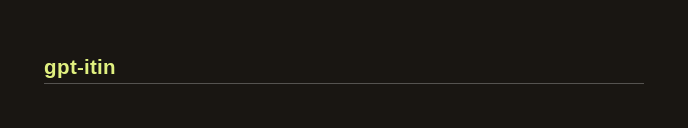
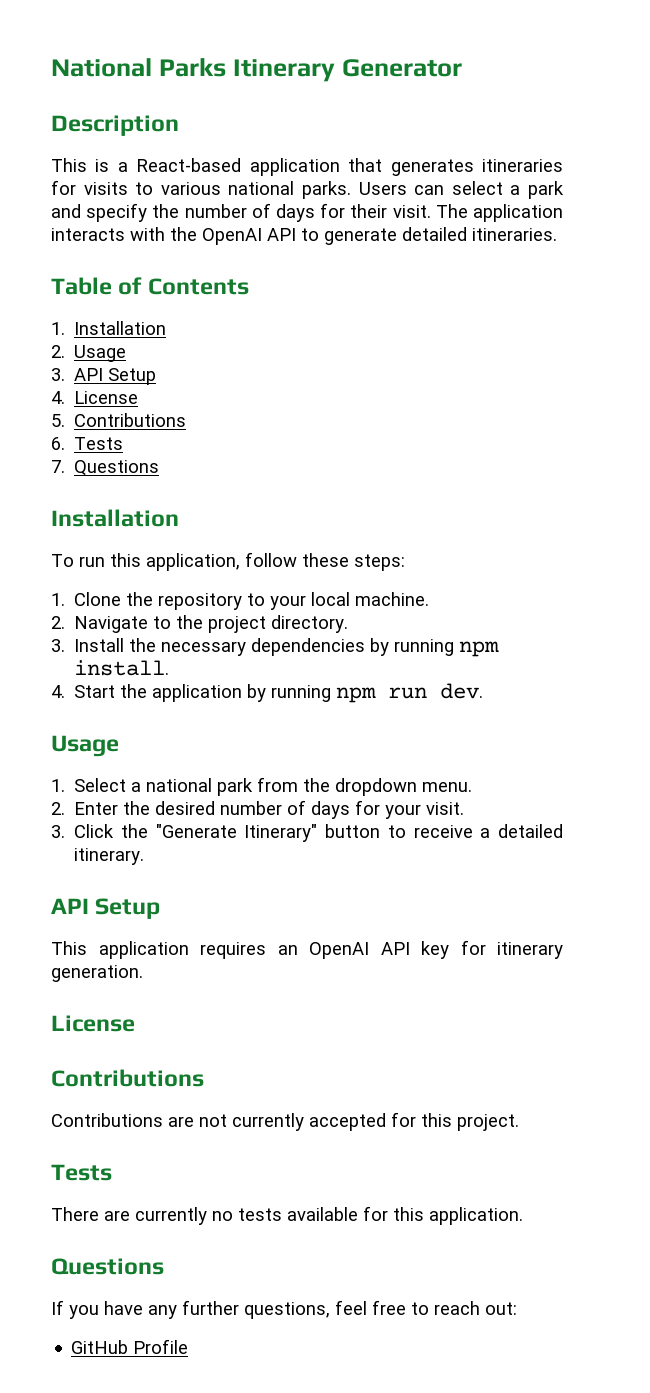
[44,59,116,78] gpt-itin -> [51,58,462,82] [51,115,179,136] [51,158,563,176] [51,180,565,199] [51,203,563,222] [51,227,557,245] [51,277,249,295] [51,321,167,335] [51,345,127,362] [51,368,157,385] [51,391,139,404] [51,413,187,427] [51,437,124,450] [51,460,160,476] [51,509,179,527] [51,552,405,571] [51,592,430,610] [51,615,349,633] [51,638,500,657] [74,660,170,676] [51,683,484,703] [51,735,119,757] [51,777,473,796] [51,800,465,819] [51,824,563,842] [74,848,145,865] [51,898,161,919] [51,940,563,959] [51,965,143,982] [51,1015,135,1032] [51,1069,204,1087] [51,1112,519,1131] [51,1164,112,1181] [51,1206,523,1225] [51,1258,164,1275] [51,1300,517,1319] [71,1339,189,1354] National Parks Itinerary Generator // Description // This is a React-based application that generates itineraries for visits to various national parks. Users can select a park and specify the number of days for their visit. The application interacts with the OpenAI API to generate detailed itineraries. // Table of Contents // 1. Installation // 2. Usage // 3. API Setup // 4. License // 5. Contributions // 6. Tests // 7. Questions // Installation // To run this application, follow these steps: // 1. Clone the repository to your local machine. // 2. Navigate to the project directory. // 3. Install the necessary dependencies by running npm install. // 4. Start the application by running npm run dev. // Usage // 1. Select a national park from the dropdown menu. // 2. Enter the desired number of days for your visit. // 3. Click the "Generate Itinerary" button to receive a detailed itinerary. // API Setup // This application requires an OpenAI API key for itinerary generation. // License // Contributions // Contributions are not currently accepted for this project. // Tests // There are currently no tests available for this application. // Questions // If you have any further questions, feel free to reach out: // GitHub Profile

